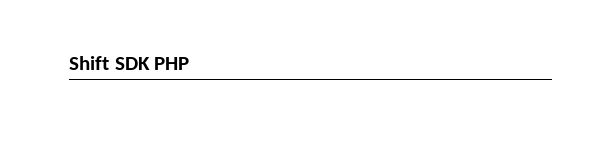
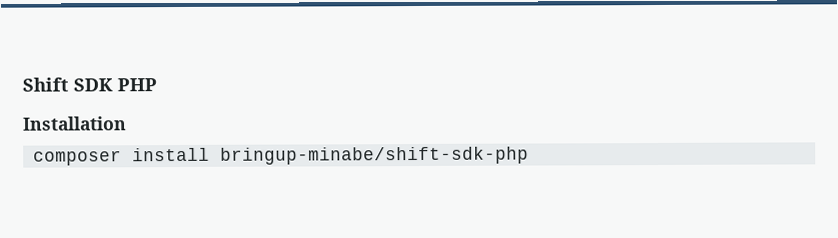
(190, 63) none -> [22,116,127,131] [32,146,529,166] // Installation // composer install bringup-minabe/shift-sdk-php

